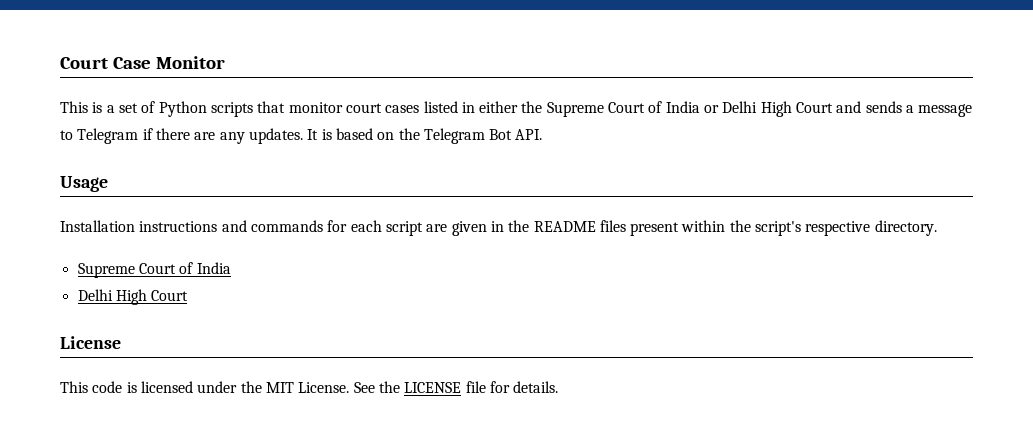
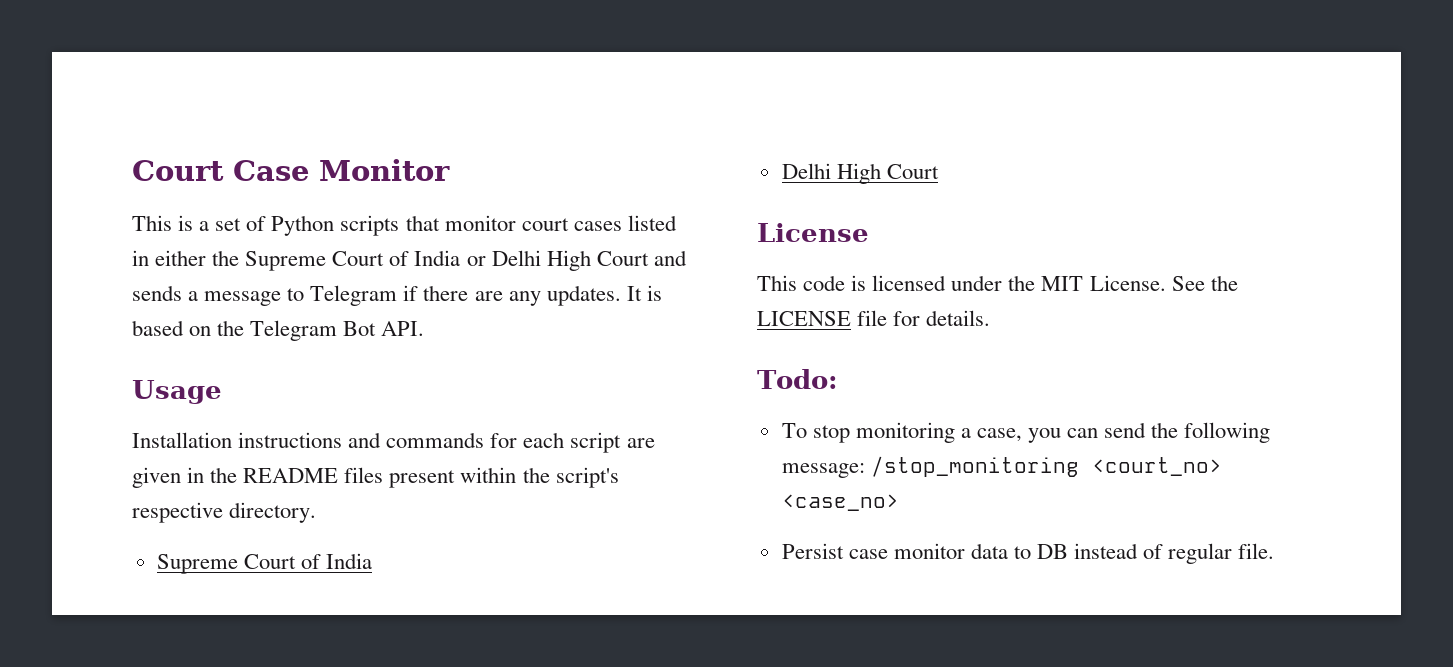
(559, 387) none -> [757,369,838,389] [781,422,1271,443] [781,456,1222,478] [781,494,899,511] [781,543,1275,564] // Todo: // To stop monitoring a case, you can send the following message: /stop_monitoring <court_no> <case_no> // Persist case monitor data to DB instead of regular file.

